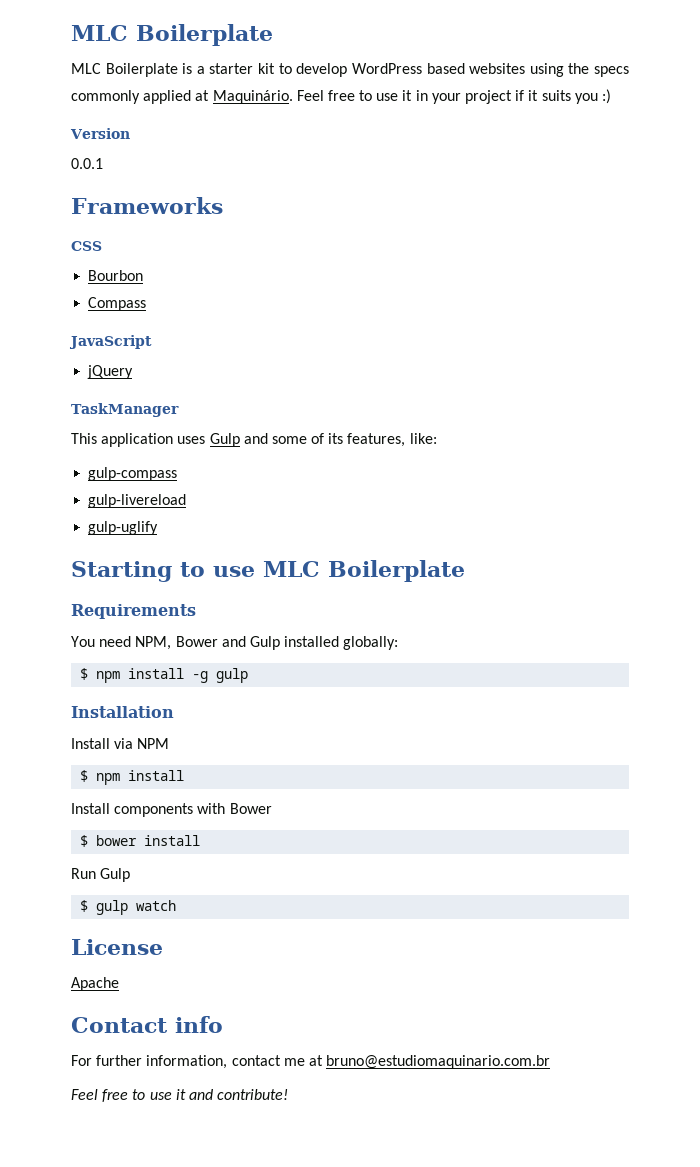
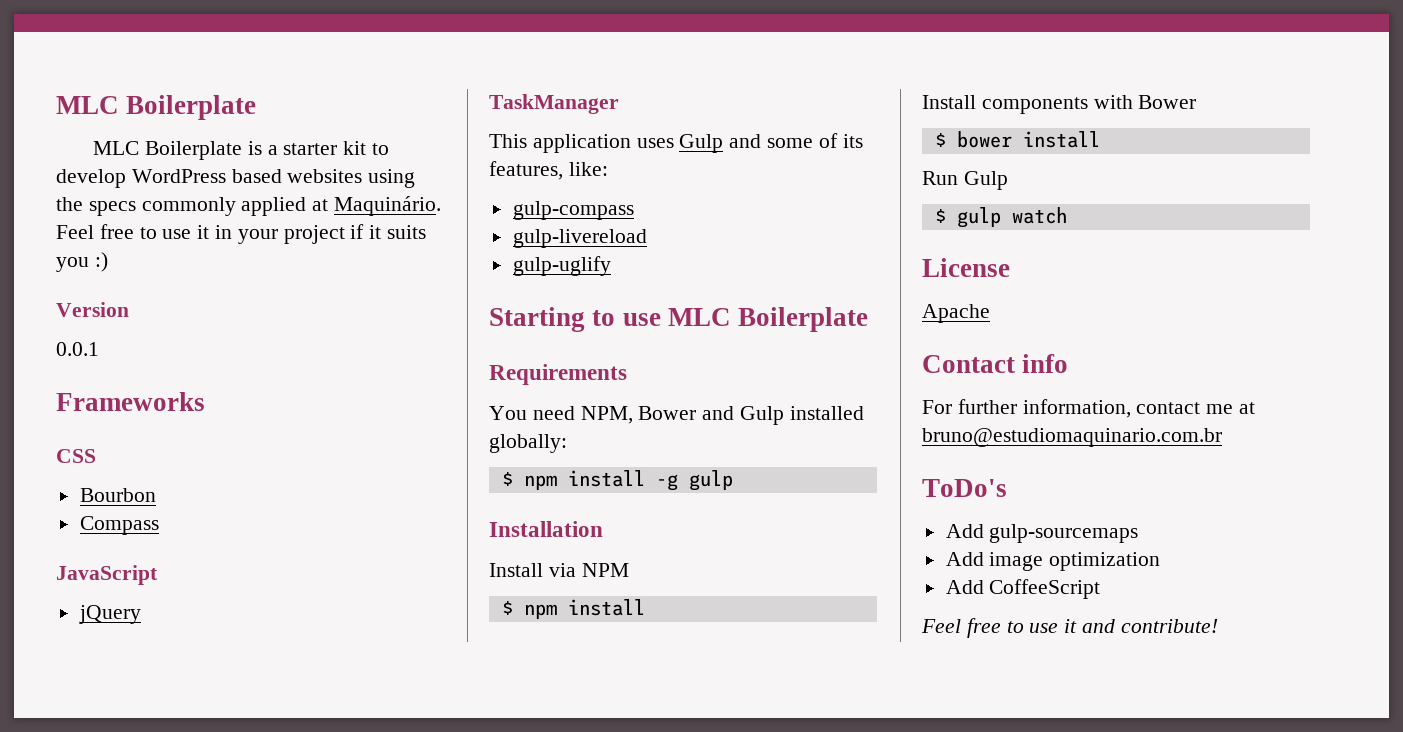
(551, 1062) none -> [922,479,1007,497] [945,524,1139,543] [945,552,1161,571] [945,579,1101,599] // ToDo's // Add gulp-sourcemaps // Add image optimization // Add CoffeeScript

